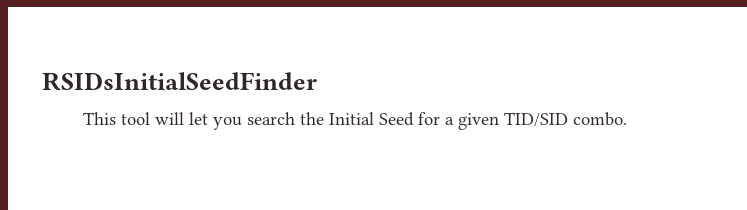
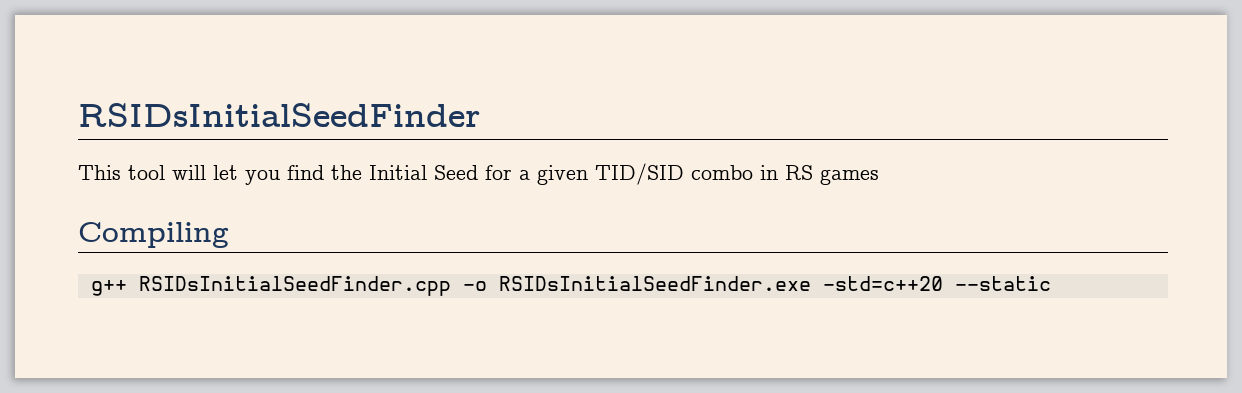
[247,112,296,125] search -> [287,165,324,180] find
[573,112,628,126] combo. -> [691,165,879,185] [78,222,229,248] [90,276,1051,296] combo in RS games // Compiling // g++ RSIDsInitialSeedFinder.cpp -o RSIDsInitialSeedFinder.exe -std=c++20 --static

